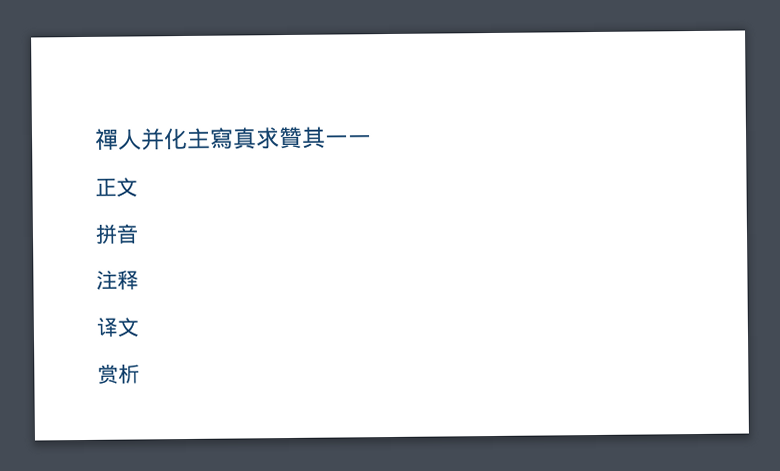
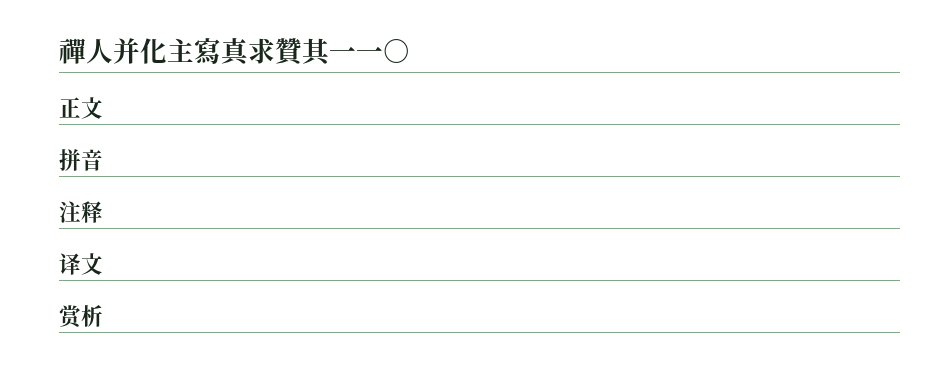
(372, 140) none -> [383,39,410,63] ○

